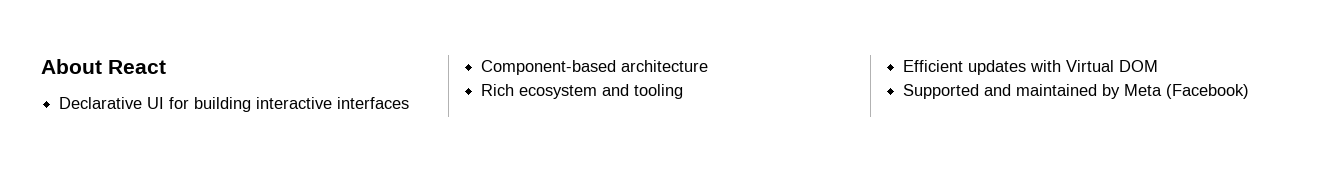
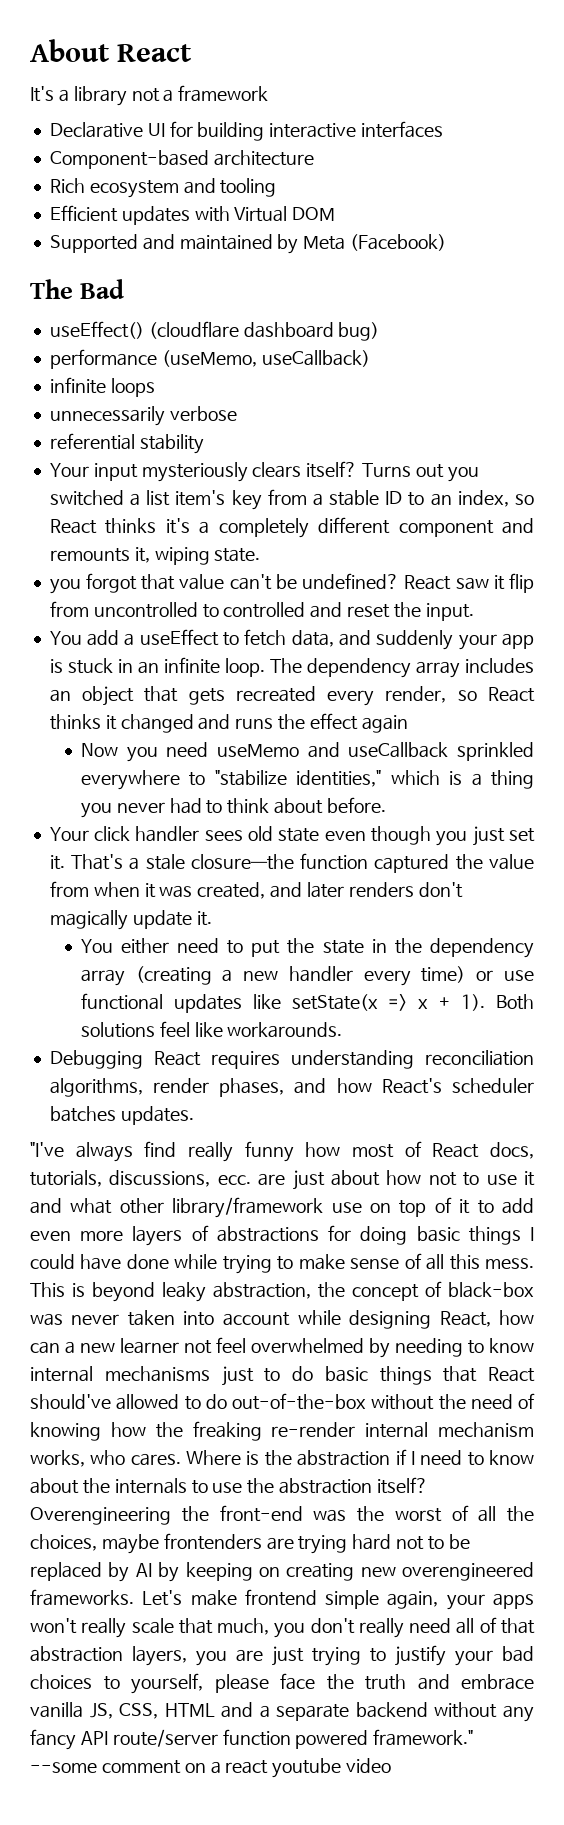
(166, 67) none -> [30,85,269,106] // It's a library not a framework
(1250, 91) none -> [30,279,125,299] [49,321,380,341] [49,349,370,369] [49,377,155,397] [49,406,237,426] [49,433,204,454] [49,461,479,482] [49,489,534,510] [49,517,535,538] [49,547,261,565] [49,573,534,594] [49,601,474,621] [49,629,534,650] [49,657,534,678] [49,686,535,706] [49,713,408,733] [80,742,534,762] [80,770,534,790] [80,797,386,818] [49,826,535,846] [49,853,534,873] [49,881,463,899] [49,910,212,930] [80,938,534,958] [80,966,534,986] [80,993,535,1013] [80,1021,343,1038] [49,1050,534,1069] [49,1078,534,1097] [49,1106,194,1125] [30,1141,534,1162] [30,1170,535,1190] [30,1197,534,1218] [30,1225,534,1246] [30,1253,534,1274] [30,1281,534,1302] [30,1310,534,1329] [30,1337,534,1358] [30,1366,535,1386] [30,1393,535,1410] [30,1421,535,1441] [30,1449,535,1467] [30,1477,429,1494] [30,1505,534,1525] [30,1533,470,1554] [30,1562,534,1582] [30,1589,535,1610] [30,1617,535,1638] [30,1645,534,1666] [30,1673,534,1694] [30,1702,535,1722] [30,1729,474,1750] [30,1758,392,1778] // The Bad // useEffect() (cloudflare dashboard bug) // performance (useMemo, useCallback) // infinite loops // unnecessarily verbose // referential stability // Your input mysteriously clears itself? Turns out you switched a list item's key from a stable ID to an index, so React thinks it's a completely different component and remounts it, wiping state. // you forgot that value can't be undefined? React saw it flip from uncontrolled to controlled and reset the input. // You add a useEffect to fetch data, and suddenly your app is stuck in an infinite loop. The dependency array includes an object that gets recreated every render, so React thinks it changed and runs the effect again // Now you need useMemo and useCallback sprinkled everywhere to "stabilize identities," which is a thing you never had to think about before. // Your click handler sees old state even though you just set it. That's a stale closure—the function captured the value from when it was created, and later renders don't magically update it. // You either need to put the state in the dependency array (creating a new handler every time) or use functional updates like setState(x => x + 1). Both solutions feel like workarounds. // Debugging React requires understanding reconciliation algorithms, render phases, and how React's scheduler batches updates. // "I've always find really funny how most of React docs, tutorials, discussions, ecc. are just about how not to use it and what other library/framework use on top of it to add even more layers of abstractions for doing basic things I could have done while trying to make sense of all this mess. This is beyond leaky abstraction, the concept of black-box was never taken into account while designing React, how can a new learner not feel overwhelmed by needing to know internal mechanisms just to do basic things that React should've allowed to do out-of-the-box without the need of knowing how the freaking re-render internal mechanism works, who cares. Where is the abstraction if I need to know about the internals to use the abstraction itself? Overengineering the front-end was the worst of all the choices, maybe frontenders are trying hard not to be replaced by AI by keeping on creating new overengineered frameworks. Let's make frontend simple again, your apps won't really scale that much, you don't really need all of that abstraction layers, you are just trying to justify your bad choices to yourself, please face the truth and embrace vanilla JS, CSS, HTML and a separate backend without any fancy API route/server function powered framework." --some comment on a react youtube video

